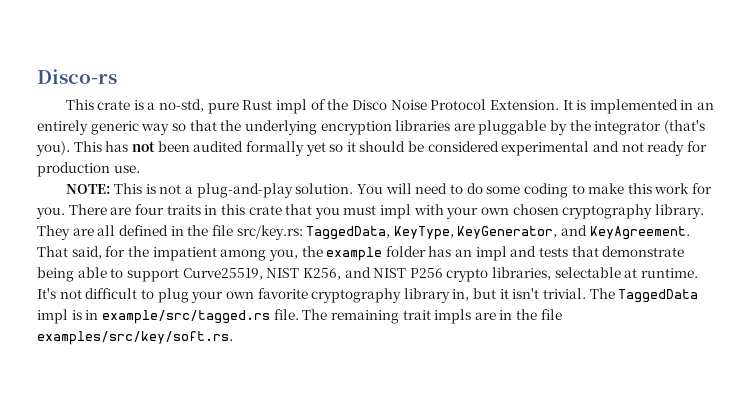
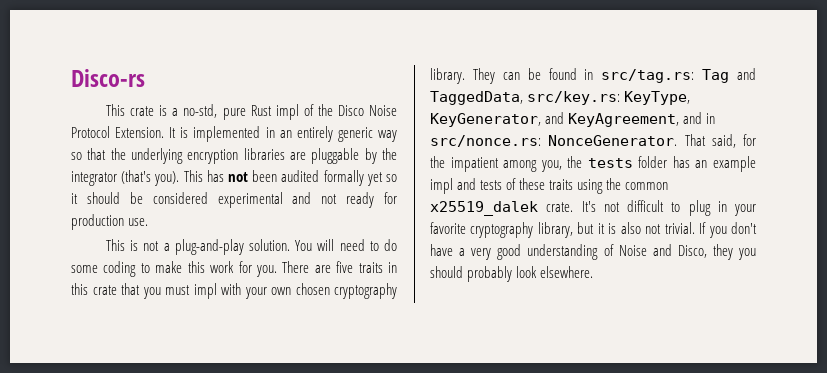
[65,184,111,194] NOTE: -> (149, 222) none
[134,204,164,215] four -> [336,261,354,273] five
[72,225,690,240] are all defined in the file src/key.rs: TaggedData, KeyType, KeyGenerator, and KeyAgreement. -> [502,68,756,83] [430,91,691,105] [430,112,716,127] [430,135,678,147] can be found in src/tag.rs: Tag and TaggedData, src/key.rs: KeyType, KeyGenerator, and KeyAgreement, and in src/nonce.rs: NonceGenerator.
[326,247,383,261] example -> [587,158,633,168] tests
(473, 253) none -> [713,156,756,172] example
[571,246,685,257] [37,267,699,282] that demonstrate being able to support Curve25519, NIST K256, and NIST P256 crypto libraries, selectable at runtime. -> [506,178,669,194] [430,201,574,216] of these traits using the common x25519_dalek crate.
[191,288,699,303] [37,309,562,324] [37,331,233,345] your own favorite cryptography library in, but it isn't trivial. The TaggedData impl is in example/src/tagged.rs file. The remaining trait impls are in the file examples/src/key/soft.rs. -> [717,201,756,216] [430,222,757,238] [430,244,756,260] [430,266,594,282] in your favorite cryptography library, but it is also not trivial. If you don't have a very good understanding of Noise and Disco, they you should probably look elsewhere.

